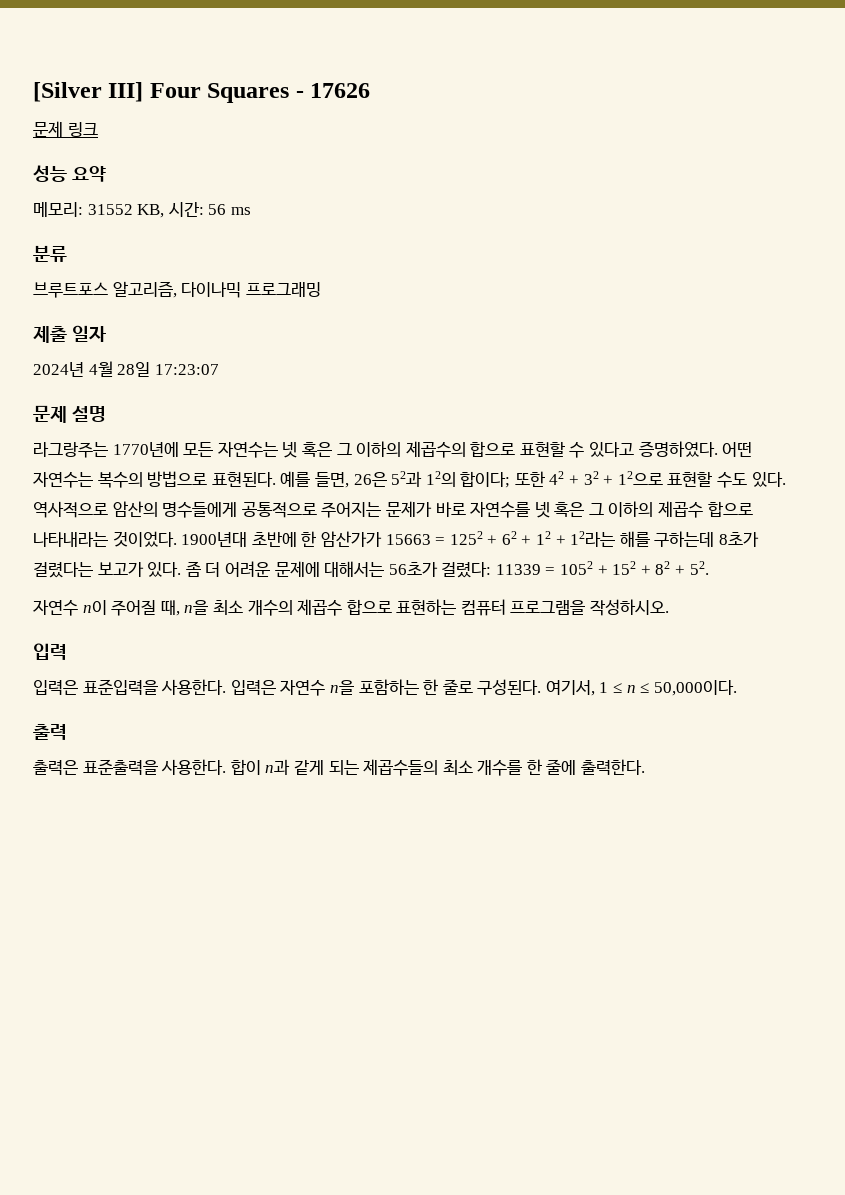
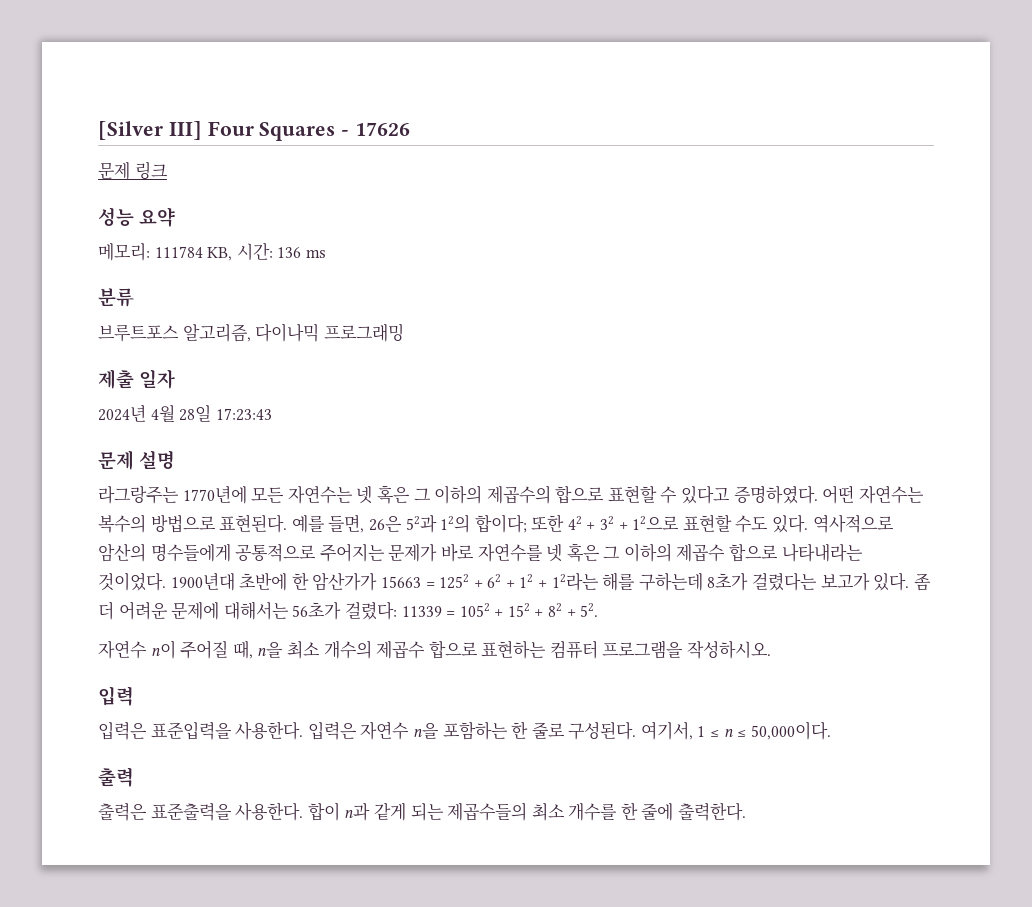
[87,204,133,215] 31552 -> [154,246,203,258] 111784
[208,204,227,215] 56 -> [277,247,302,258] 136
[154,364,219,375] 17:23:07 -> [215,408,272,421] 17:23:43

